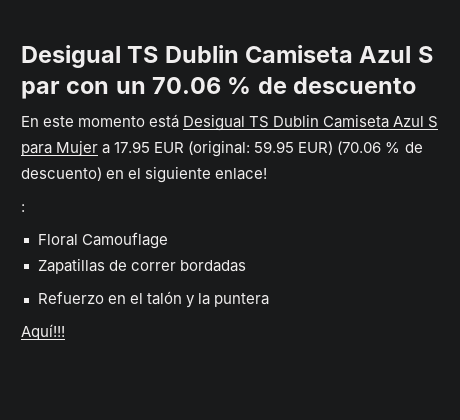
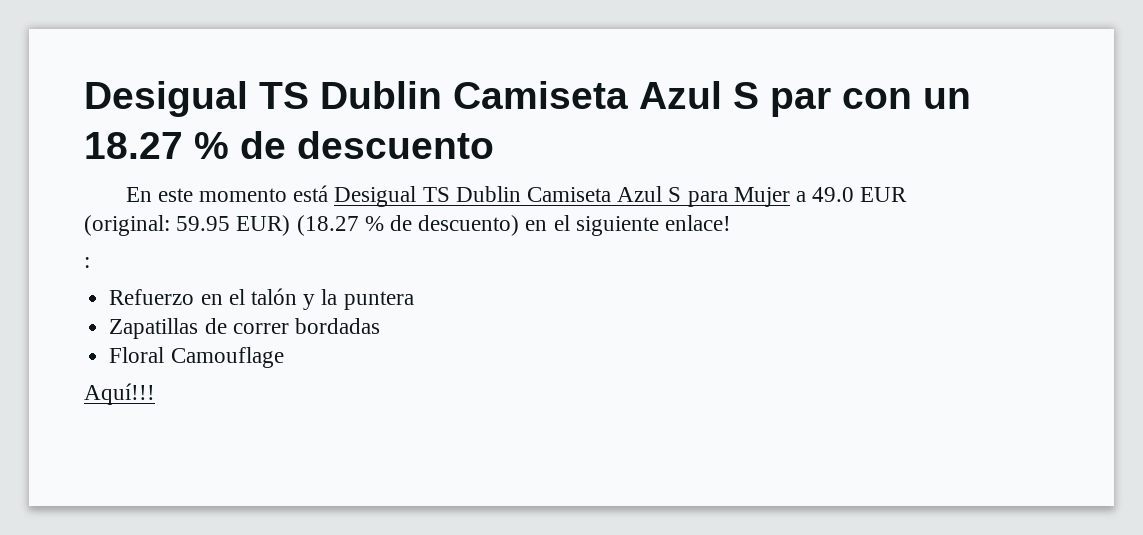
[152,77,222,94] 70.06 -> [84,132,183,159] 18.27
[114,141,151,153] 17.95 -> [812,187,855,202] 49.0
[337,141,382,155] (70.06 -> [296,215,359,236] (18.27
[37,232,168,249] [37,258,246,274] // Floral Camouflage // Zapatillas de correr bordadas -> (90, 262) none
(269, 300) none -> [109,318,380,339] [109,347,284,368] // Zapatillas de correr bordadas // Floral Camouflage

